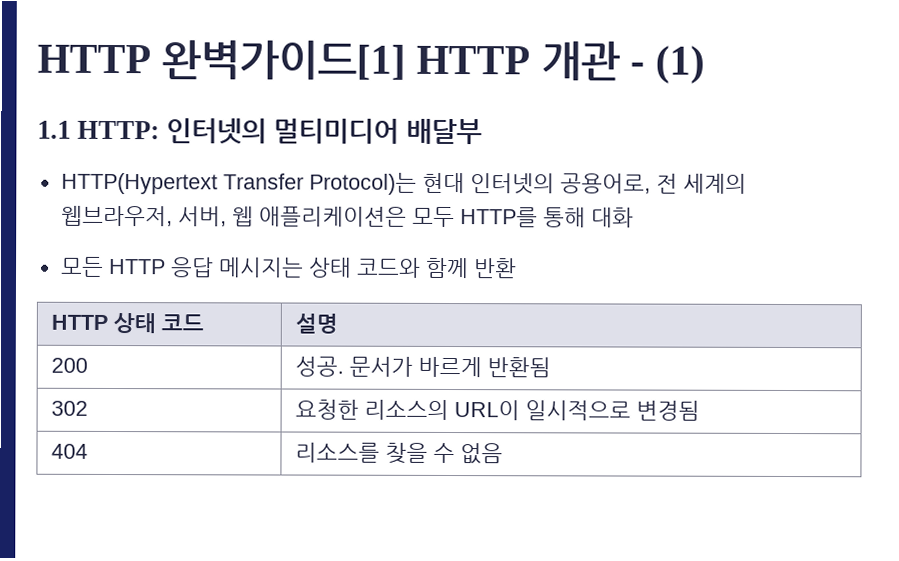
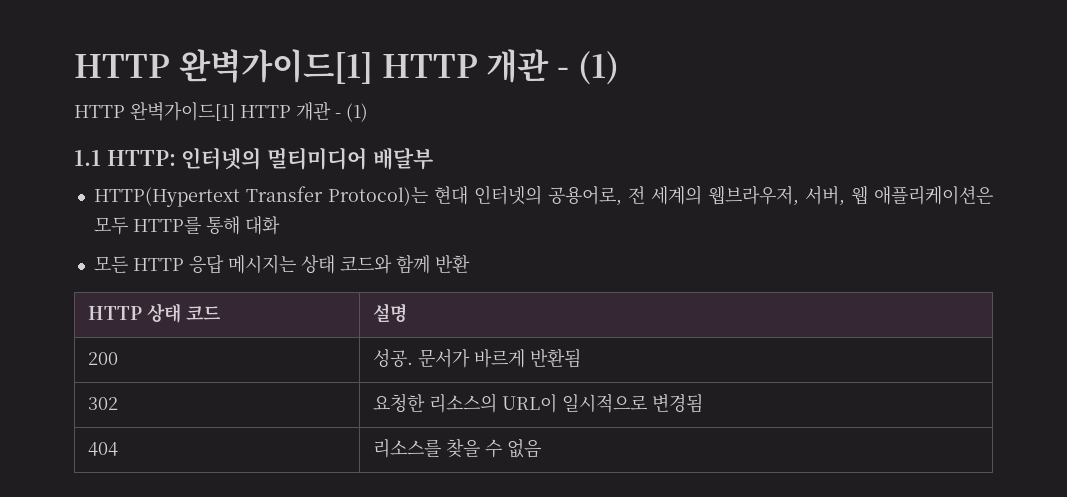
[37,40,706,84] HTTP 완벽가이드[1] HTTP 개관 - (1) -> [74,49,619,85] [74,102,368,122] HTTP 완벽가이드[1] HTTP 개관 - (1) // HTTP 완벽가이드[1] HTTP 개관 - (1)

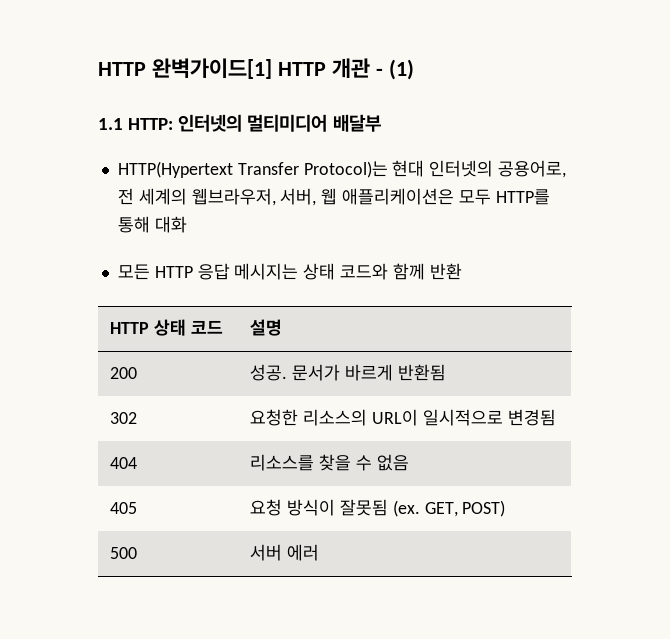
[74,49,619,85] [74,102,368,122] HTTP 완벽가이드[1] HTTP 개관 - (1) // HTTP 완벽가이드[1] HTTP 개관 - (1) -> [98,58,414,80] HTTP 완벽가이드[1] HTTP 개관 - (1)
(542, 448) none -> [110,502,138,514] [250,499,506,517] [110,547,138,559] [250,544,320,561] // 405 | 요청 방식이 잘못됨 (ex. GET, POST) // 500 | 서버 에러

